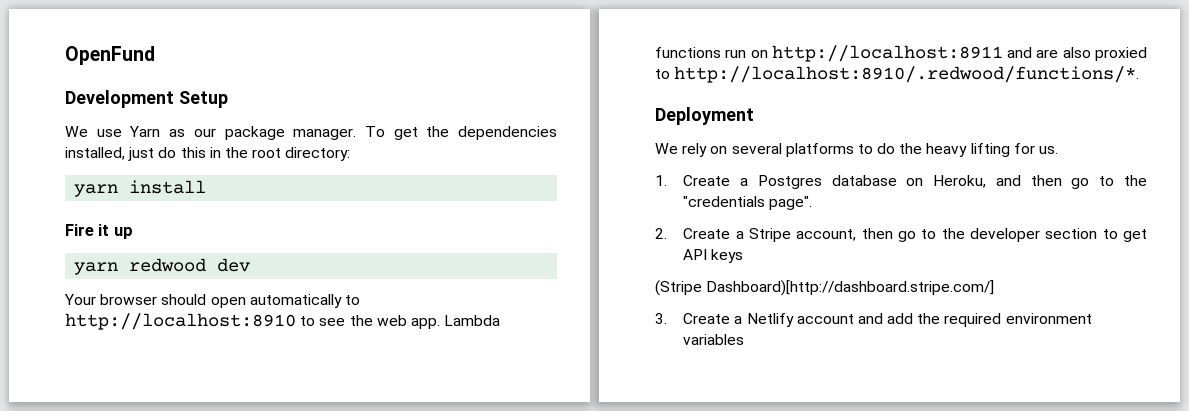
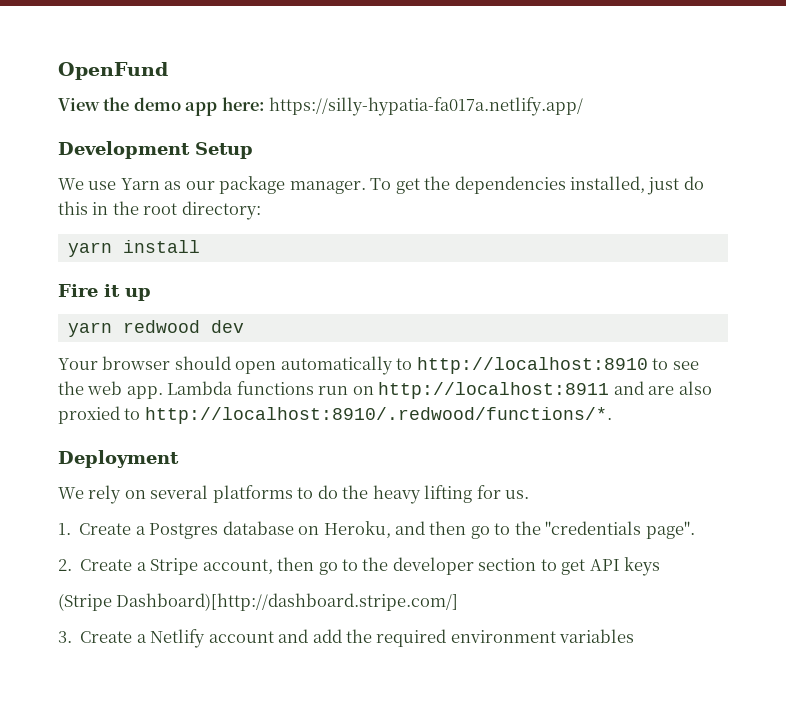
(155, 55) none -> [58,97,584,116] // View the demo app here: https://silly-hypatia-fa017a.netlify.app/

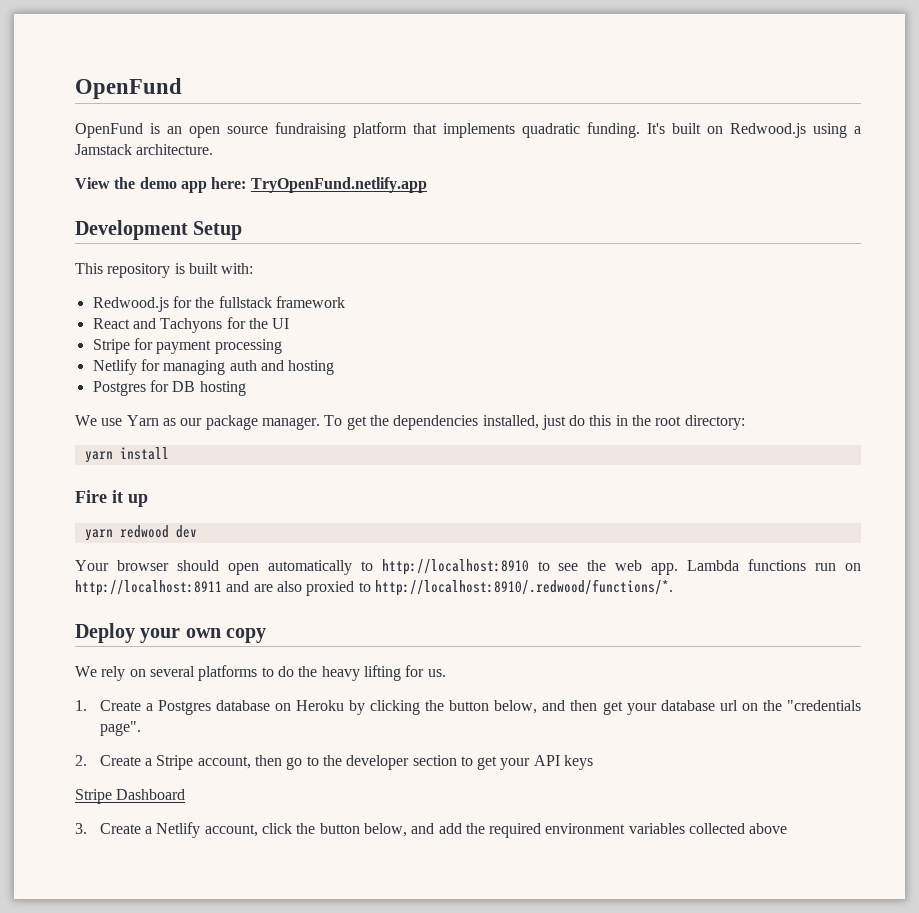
[58,62,168,80] OpenFund -> [75,78,182,99] [75,122,861,138] [75,144,214,155] OpenFund // OpenFund is an open source fundraising platform that implements quadratic funding. It's built on Redwood.js using a Jamstack architecture.
[269,97,584,116] https://silly-hypatia-fa017a.netlify.app/ -> [250,177,427,193] TryOpenFund.netlify.app
(253, 150) none -> [75,263,254,278] [92,296,345,312] [92,317,290,333] [92,338,282,354] [92,359,335,375] [92,380,246,396] // This repository is built with: // Redwood.js for the fullstack framework // React and Tachyons for the UI // Stripe for payment processing // Netlify for managing auth and hosting // Postgres for DB hosting
[58,450,179,468] Deployment -> [75,623,267,643] Deploy your own copy
[323,521,511,539] Heroku, and then go to -> [295,700,758,715] Heroku by clicking the button below, and then get your database url on
(586, 567) none -> [500,758,531,770] your
[58,593,459,611] (Stripe Dashboard)[http://dashboard.stripe.com/] -> [75,789,186,804] Stripe Dashboard
[208,631,274,643] account -> [204,823,407,837] account, click the button below,
(635, 636) none -> [689,823,788,834] collected above

